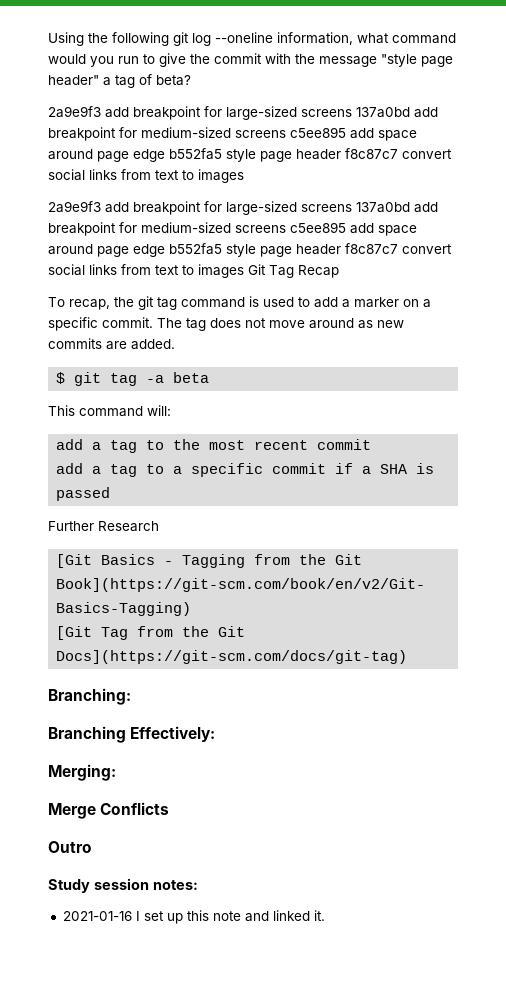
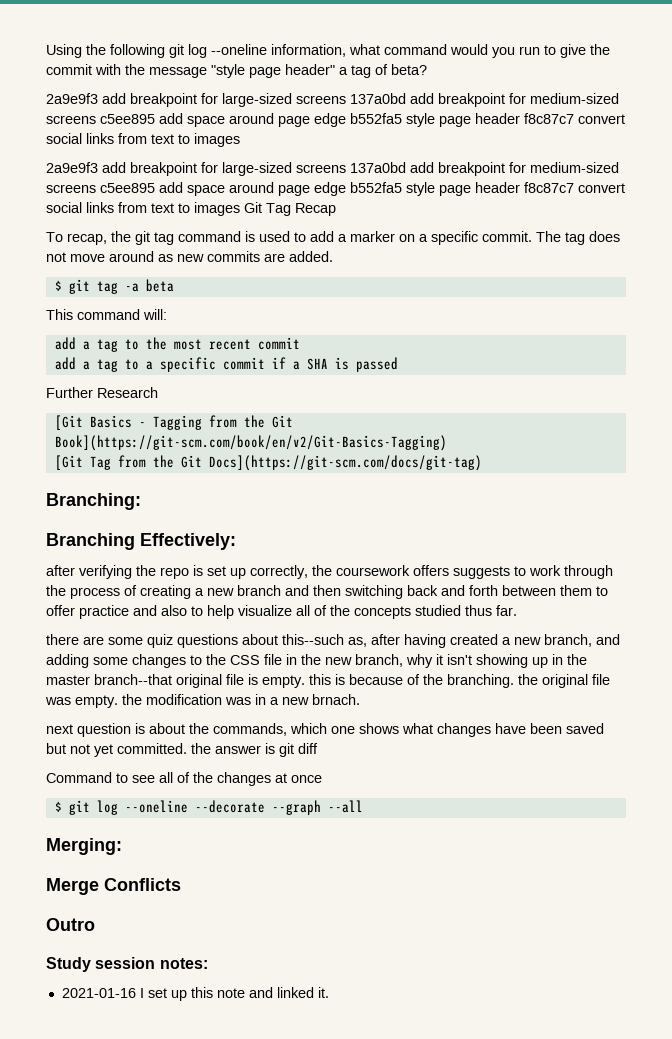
(216, 734) none -> [46,565,613,579] [46,585,608,599] [46,605,517,619] [46,634,620,648] [46,654,587,668] [46,674,610,688] [45,694,360,708] [46,723,604,737] [46,743,318,757] [46,772,322,786] [54,800,363,815] // after verifying the repo is set up correctly, the coursework offers suggests to work through the process of creating a new branch and then switching back and forth between them to offer practice and also to help visualize all of the concepts studied thus far. // there are some quiz questions about this--such as, after having created a new branch, and adding some changes to the CSS file in the new branch, why it isn't showing up in the master branch--that original file is empty. this is because of the branching. the original file was empty. the modification was in a new brnach. // next question is about the commands, which one shows what changes have been saved but not yet committed. the answer is git diff // Command to see all of the changes at once // $ git log --oneline --decorate --graph --all

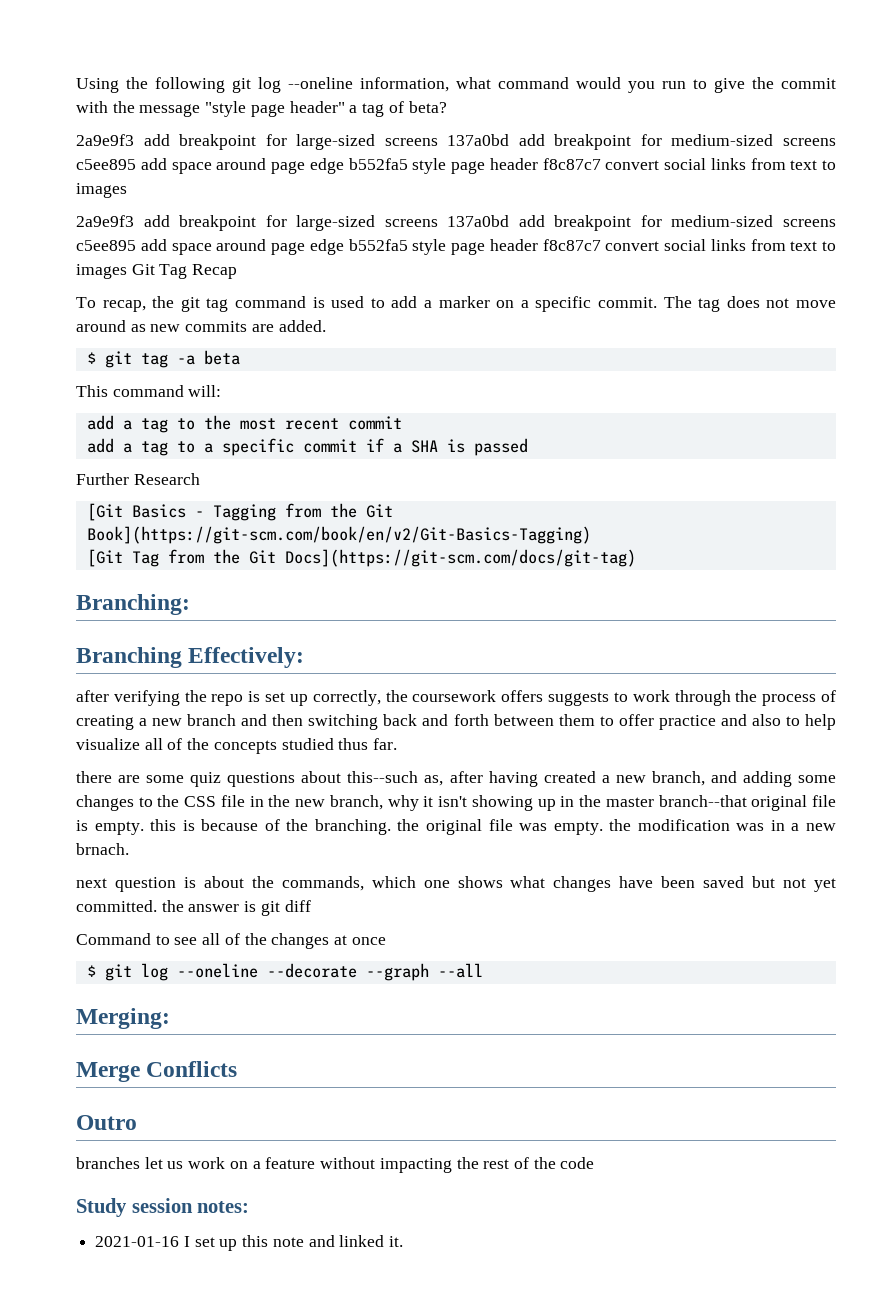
(95, 924) none -> [76,1157,595,1173] // branches let us work on a feature without impacting the rest of the code

